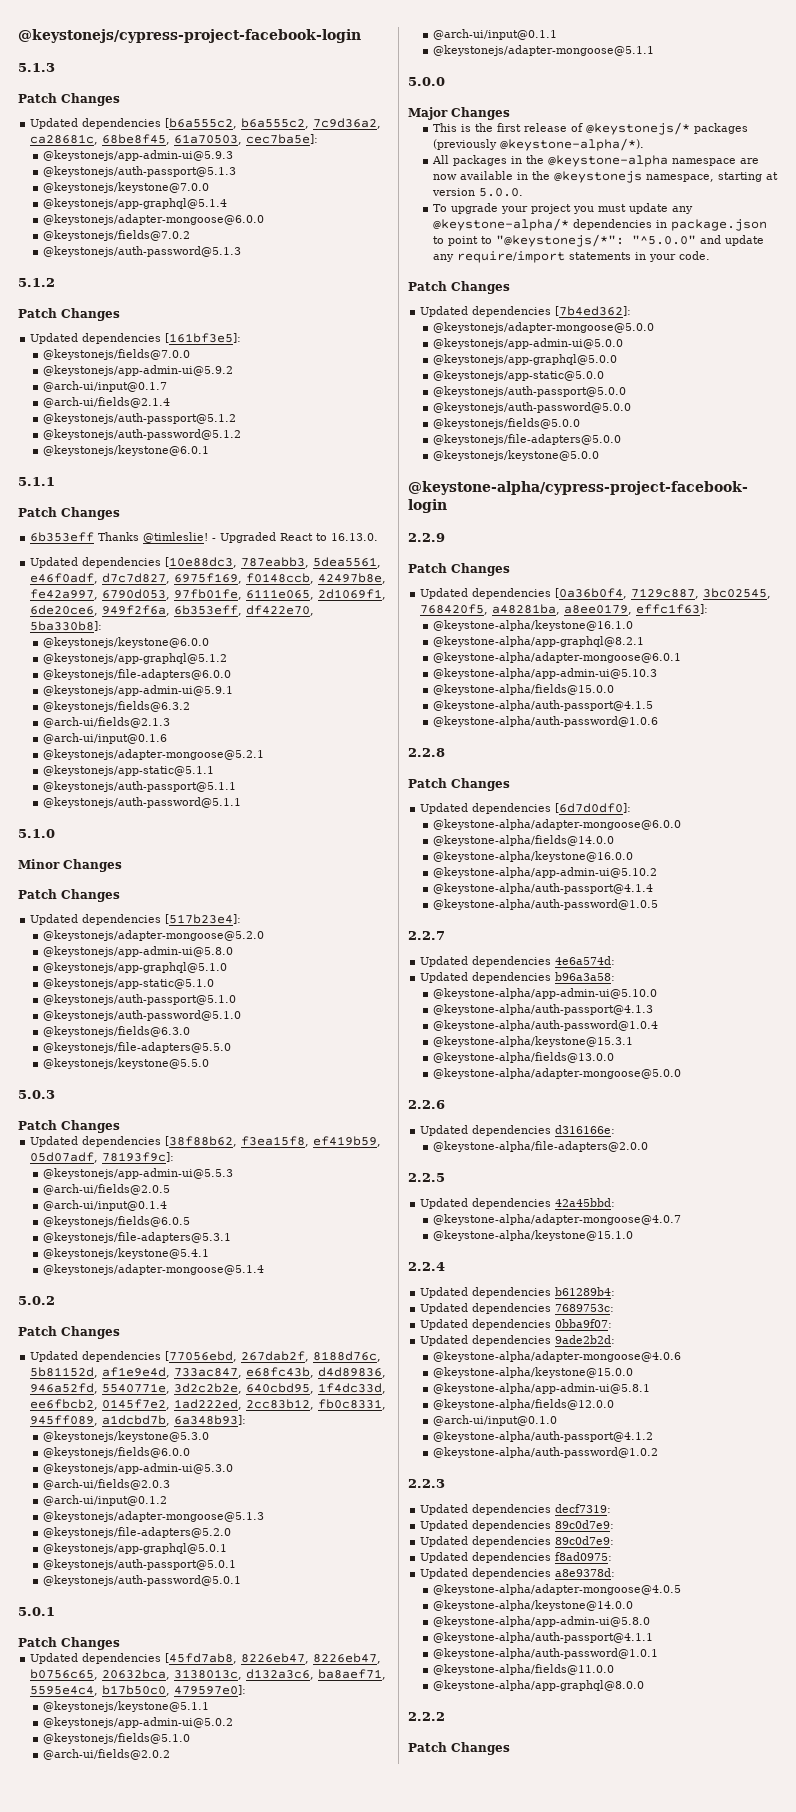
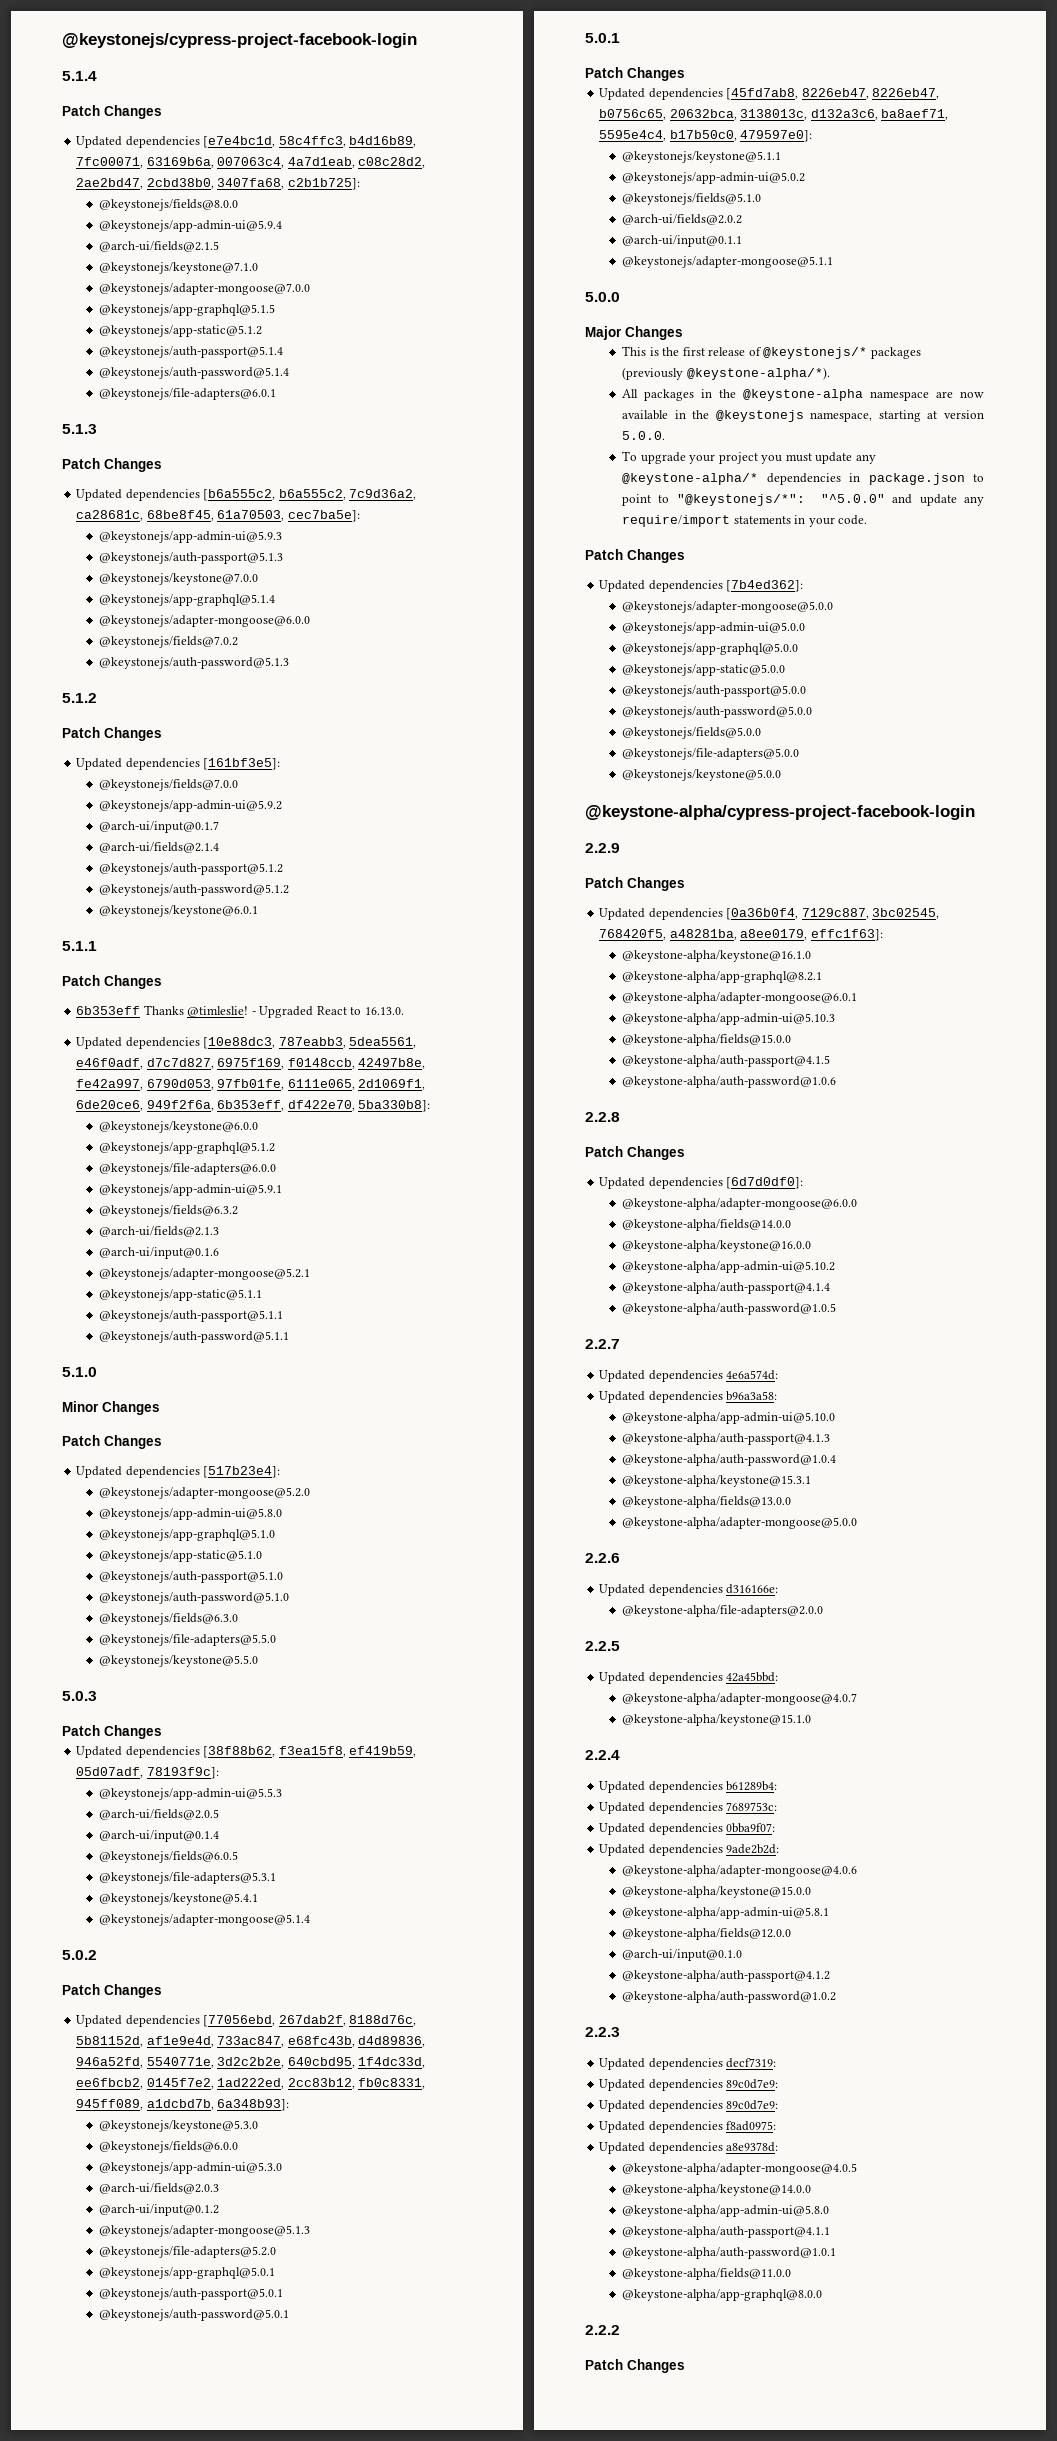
(361, 36) none -> [62,71,97,81] [62,105,162,119] [76,136,417,148] [76,157,426,168] [76,178,360,190] [98,199,238,211] [98,220,282,232] [98,241,219,252] [98,262,258,274] [98,283,310,295] [98,304,275,316] [98,325,262,337] [98,346,283,358] [98,367,289,379] [98,388,276,400] // 5.1.4 // Patch Changes // Updated dependencies [e7e4bc1d, 58c4ffc3, b4d16b89, 7fc00071, 63169b6a, 007063c4, 4a7d1eab, c08c28d2, 2ae2bd47, 2cbd38b0, 3407fa68, c2b1b725]: // @keystonejs/fields@8.0.0 // @keystonejs/app-admin-ui@5.9.4 // @arch-ui/fields@2.1.5 // @keystonejs/keystone@7.1.0 // @keystonejs/adapter-mongoose@7.0.0 // @keystonejs/app-graphql@5.1.5 // @keystonejs/app-static@5.1.2 // @keystonejs/auth-passport@5.1.4 // @keystonejs/auth-password@5.1.4 // @keystonejs/file-adapters@6.0.1

